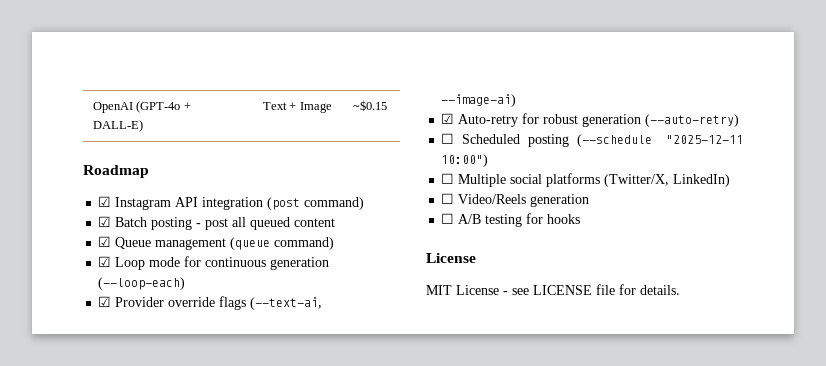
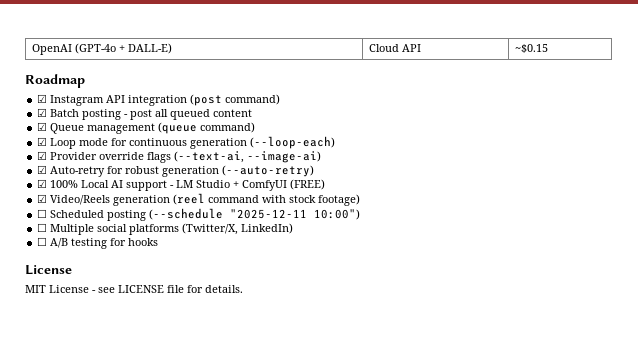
[263,102,332,113] Text + Image -> [369,44,422,52] Cloud API
(740, 120) none -> [37,179,326,191] [37,193,361,206] // ☑ 100% Local AI support - LM Studio + ComfyUI (FREE) // ☑ Video/Reels generation (reel command with stock footage)
[441,193,590,207] // ☐ Video/Reels generation -> (294, 228) none

